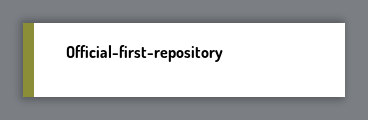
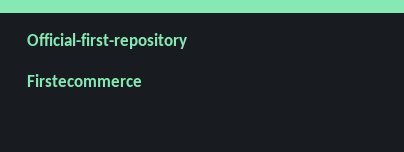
(223, 53) none -> [27,74,142,87] // Firstecommerce

